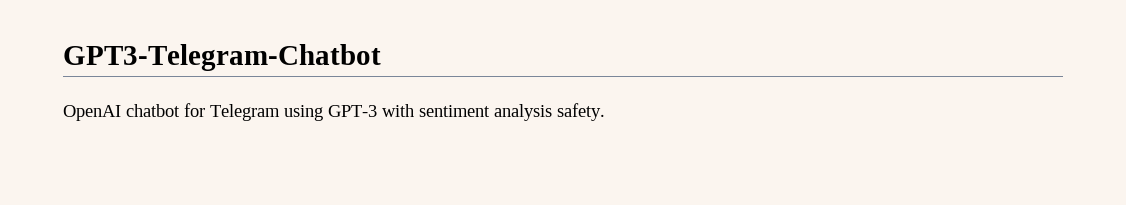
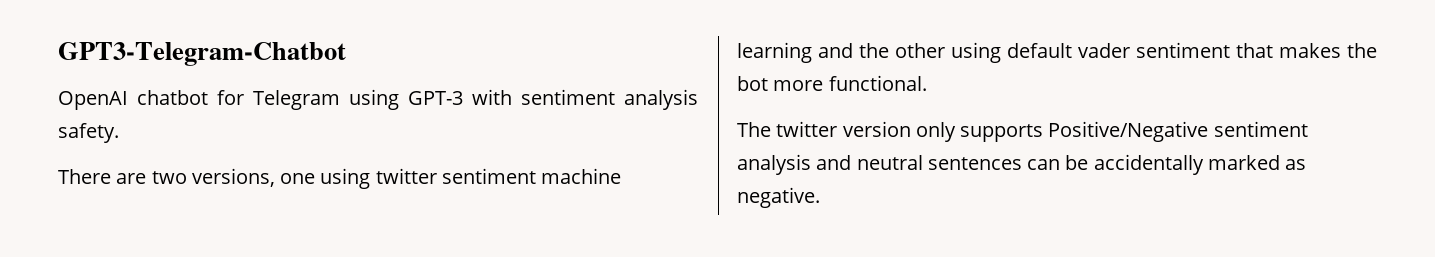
(605, 112) none -> [58,168,622,189] [737,42,1377,63] [737,75,927,91] [737,121,1308,142] [737,154,1307,175] [737,187,820,208] // There are two versions, one using twitter sentiment machine learning and the other using default vader sentiment that makes the bot more functional. // The twitter version only supports Positive/Negative sentiment analysis and neutral sentences can be accidentally marked as negative.

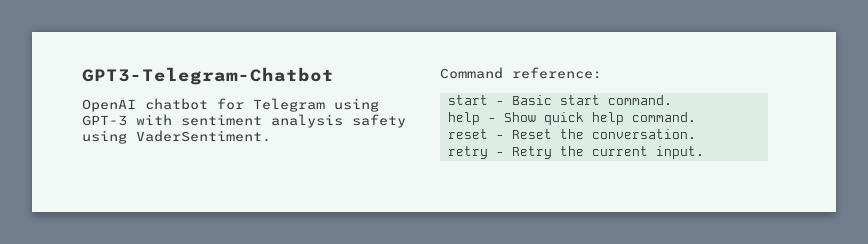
[58,123,119,143] [58,168,622,189] [737,42,1377,63] [737,75,927,91] [737,121,1308,142] [737,154,1307,175] [737,187,820,208] safety. // There are two versions, one using twitter sentiment machine learning and the other using default vader sentiment that makes the bot more functional. // The twitter version only supports Positive/Negative sentiment analysis and neutral sentences can be accidentally marked as negative. -> [352,114,406,128] [82,130,271,144] [440,67,602,79] [447,95,672,105] [447,112,696,125] [447,129,696,139] [447,146,704,159] safety using VaderSentiment. // Command reference: // start - Basic start command. // help - Show quick help command. // reset - Reset the conversation. // retry - Retry the current input.

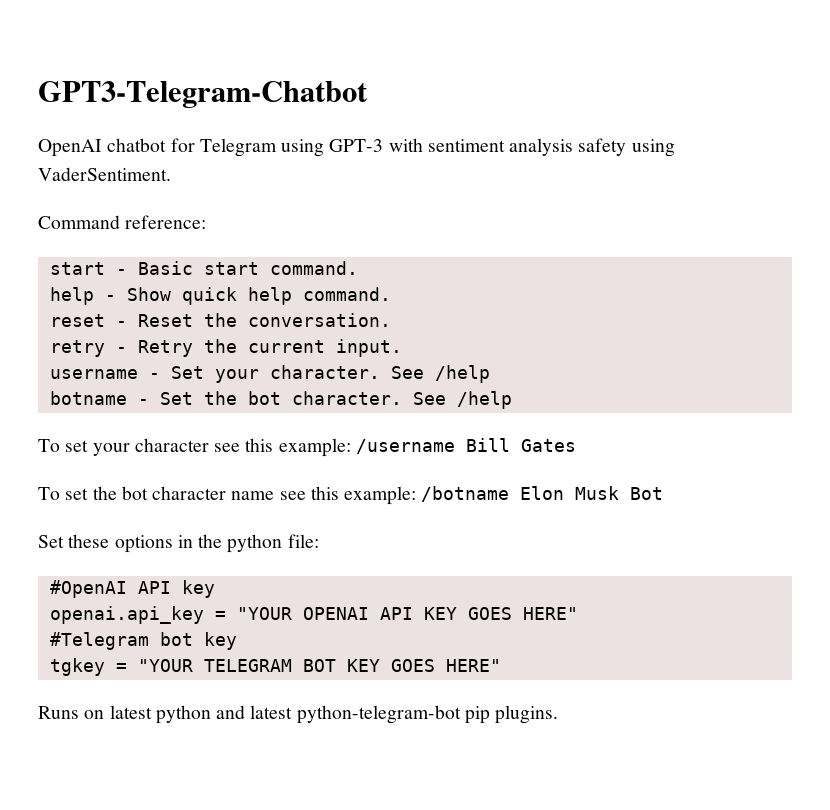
(704, 152) none -> [49,365,490,383] [49,391,512,409] [38,438,576,457] [38,486,664,505] [38,534,319,553] [49,580,215,598] [49,606,578,624] [49,632,237,650] [49,658,501,676] [38,705,559,724] // username - Set your character. See /help // botname - Set the bot character. See /help // To set your character see this example: /username Bill Gates // To set the bot character name see this example: /botname Elon Musk Bot // Set these options in the python file: // #OpenAI API key // openai.api_key = "YOUR OPENAI API KEY GOES HERE" // #Telegram bot key // tgkey = "YOUR TELEGRAM BOT KEY GOES HERE" // Runs on latest python and latest python-telegram-bot pip plugins.

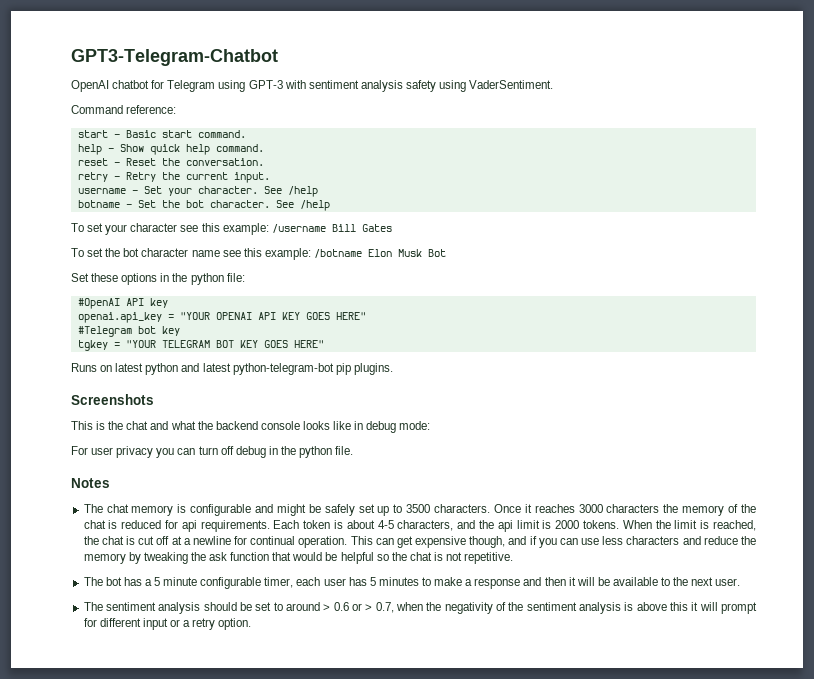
(559, 714) none -> [71,394,154,405] [71,421,431,433] [71,446,354,458] [71,478,110,488] [83,504,756,516] [83,520,757,532] [83,536,756,548] [83,552,514,564] [83,577,741,589] [83,602,757,614] [83,618,252,630] // Screenshots // This is the chat and what the backend console looks like in debug mode: // For user privacy you can turn off debug in the python file. // Notes // The chat memory is configurable and might be safely set up to 3500 characters. Once it reaches 3000 characters the memory of the chat is reduced for api requirements. Each token is about 4-5 characters, and the api limit is 2000 tokens. When the limit is reached, the chat is cut off at a newline for continual operation. This can get expensive though, and if you can use less characters and reduce the memory by tweaking the ask function that would be helpful so the chat is not repetitive. // The bot has a 5 minute configurable timer, each user has 5 minutes to make a response and then it will be available to the next user. // The sentiment analysis should be set to around > 0.6 or > 0.7, when the negativity of the sentiment analysis is above this it will prompt for different input or a retry option.

